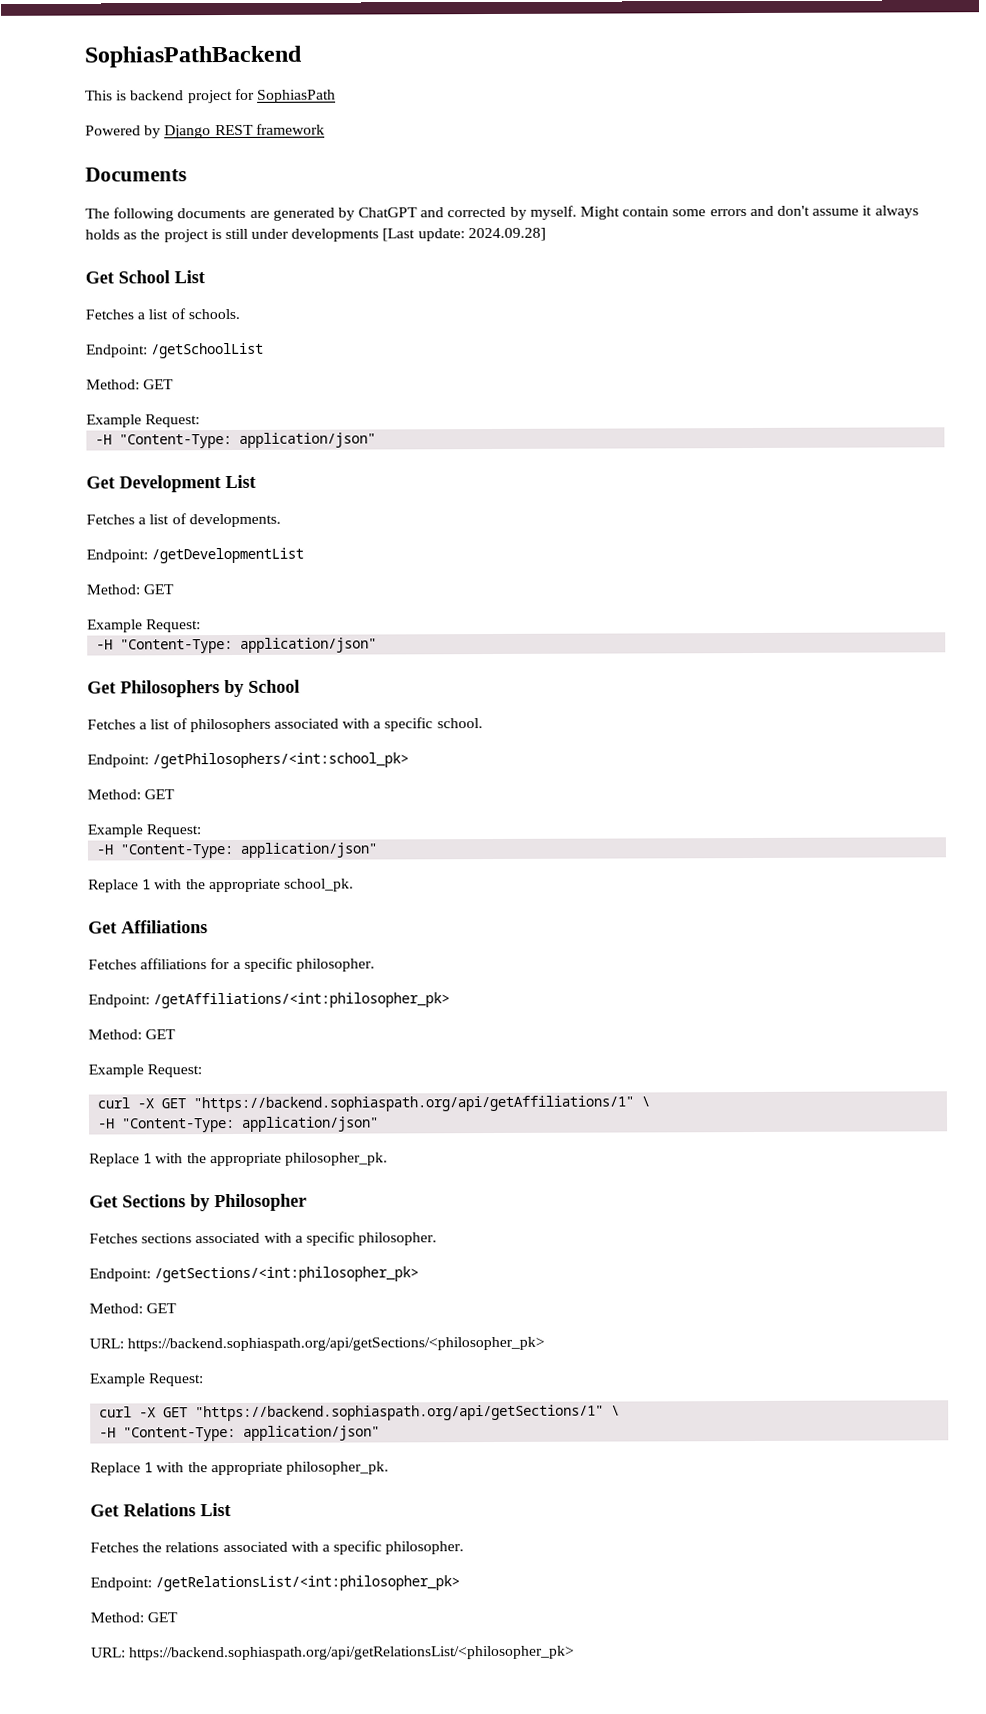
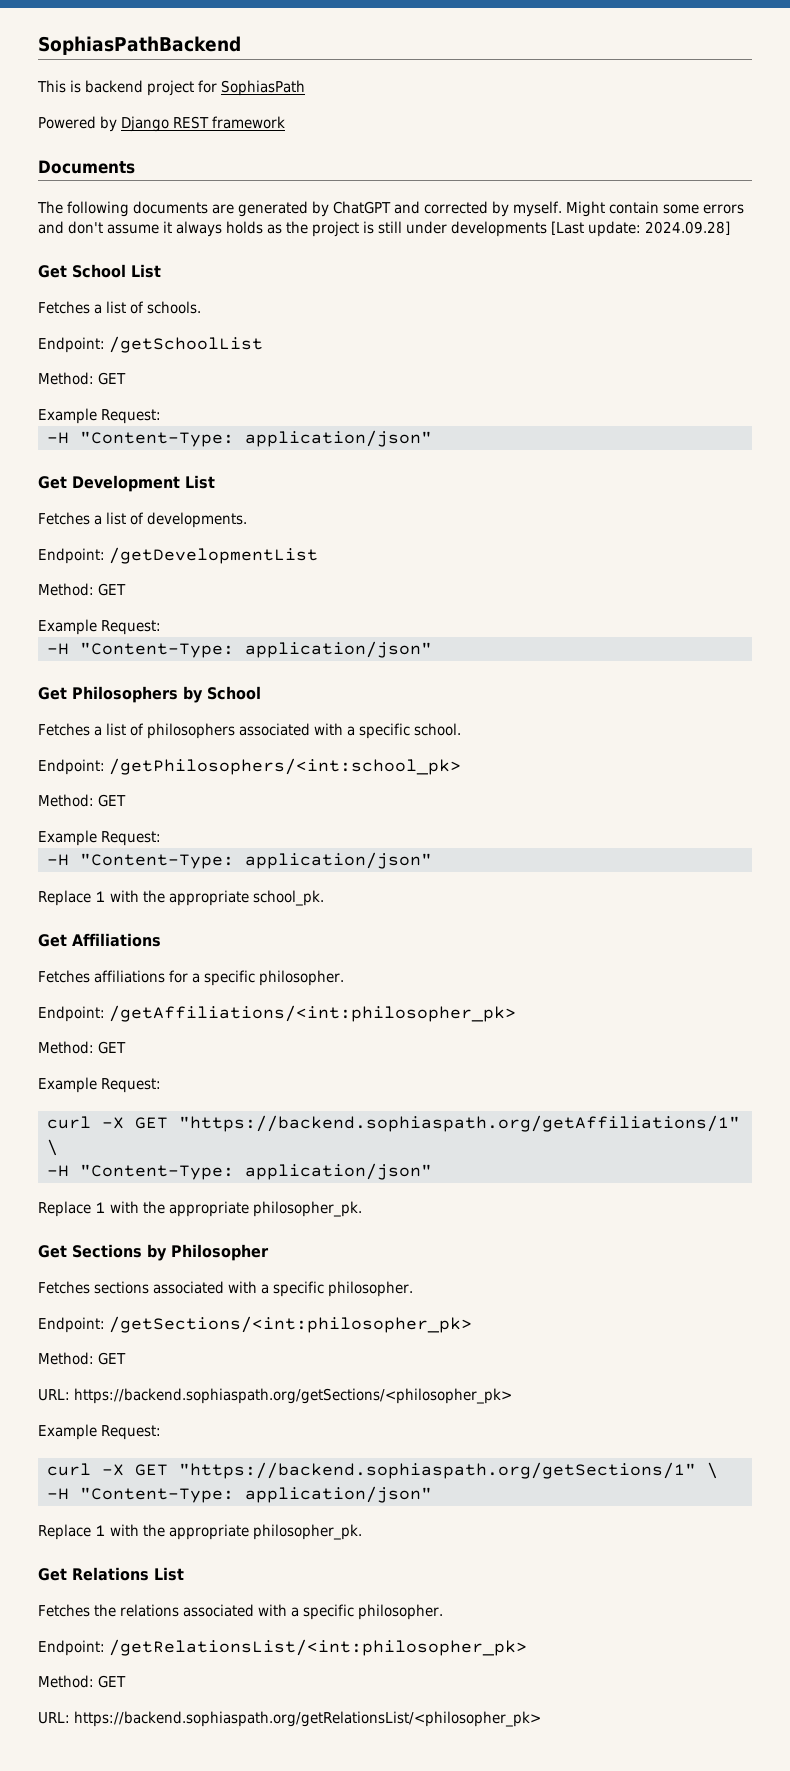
[193,1095,635,1113] "https://backend.sophiaspath.org/api/getAffiliations/1" -> [178,1115,740,1132] "https://backend.sophiaspath.org/getAffiliations/1"
[127,1336,546,1352] [89,1373,205,1387] [99,1404,605,1422] https://backend.sophiaspath.org/api/getSections/<philosopher_pk> // Example Request: // curl -X GET "https://backend.sophiaspath.org/api/getSections/1" -> [74,1388,512,1404] [38,1424,161,1440] [46,1462,696,1479] https://backend.sophiaspath.org/getSections/<philosopher_pk> // Example Request: // curl -X GET "https://backend.sophiaspath.org/getSections/1"
[129,1645,576,1661] https://backend.sophiaspath.org/api/getRelationsList/<philosopher_pk> -> [74,1711,541,1727] https://backend.sophiaspath.org/getRelationsList/<philosopher_pk>

